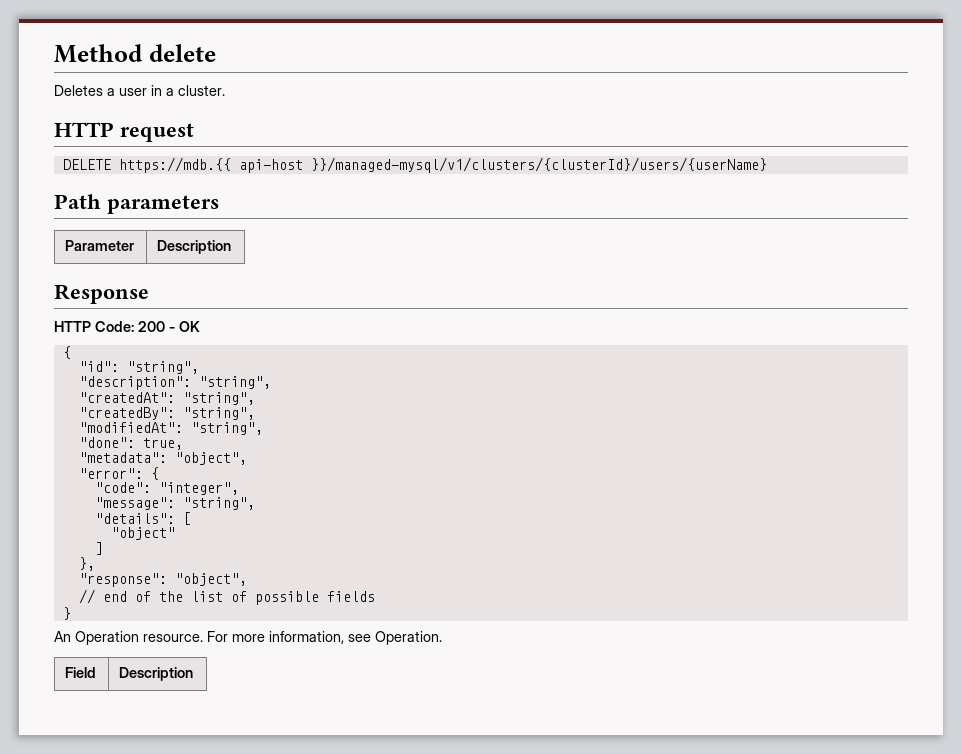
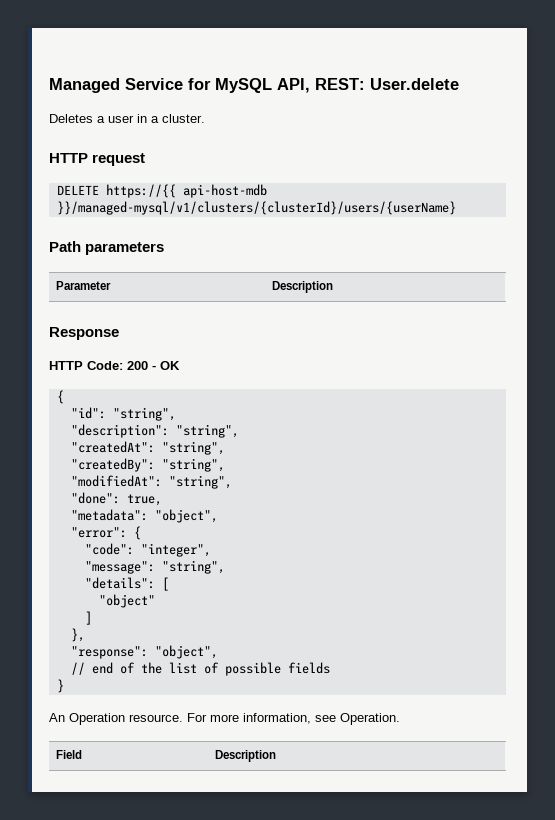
[54,44,216,63] Method delete -> [49,78,459,93] Managed Service for MySQL API, REST: User.delete
[118,157,303,173] https://mdb.{{ api-host -> [105,184,267,198] https://{{ api-host-mdb

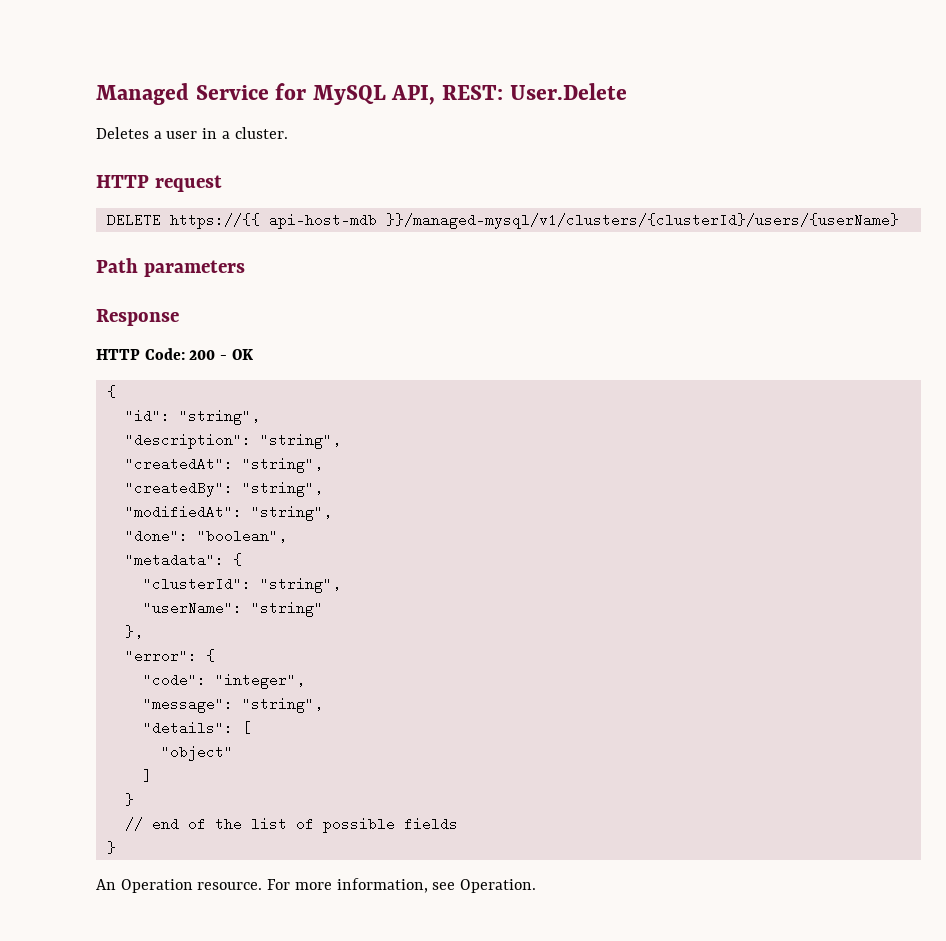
[370,78,459,90] User.delete -> [509,83,627,100] User.Delete
[55,281,111,290] [271,281,333,293] // Parameter | Description -> (245, 268) none
[126,494,162,506] true, -> [196,529,287,543] "boolean",
[154,509,218,523] "object", -> [232,553,242,566] [142,577,341,593] [142,601,323,617] [124,625,143,639] { // "clusterId": "string", // "userName": "string" // },
[70,628,85,642] [70,645,218,659] }, // "response": "object", -> [124,793,134,806] }
[55,750,82,759] [214,750,276,762] // Field | Description -> (537, 886) none

